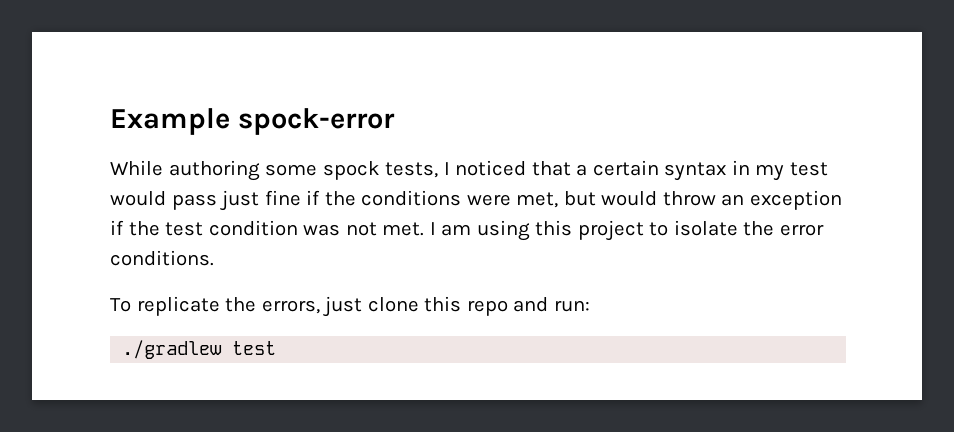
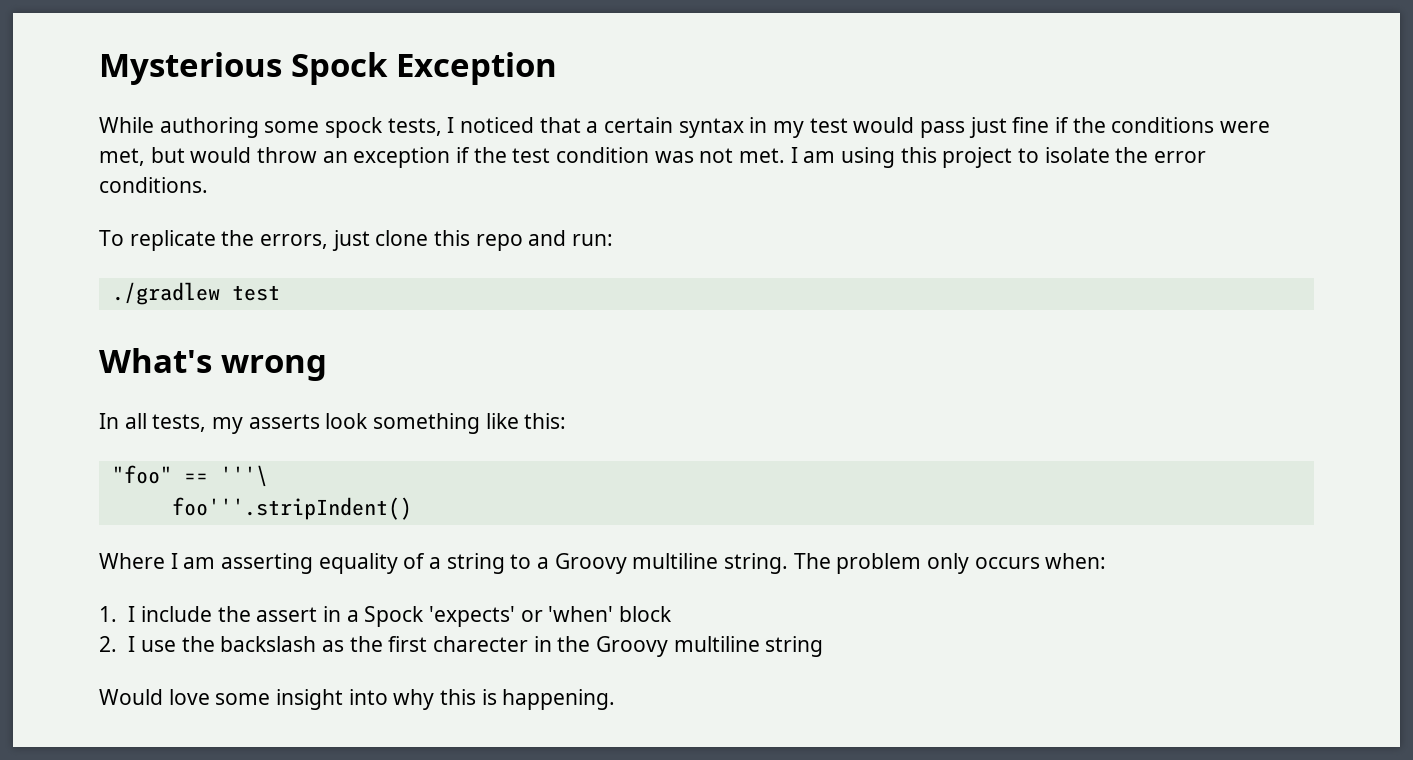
[110,108,395,135] Example spock-error -> [99,52,557,85] Mysterious Spock Exception
(277, 348) none -> [99,348,327,381] [99,413,567,434] [111,465,268,487] [171,497,412,520] [99,553,1107,574] [99,606,673,627] [99,636,824,657] [99,689,616,710] // What's wrong // In all tests, my asserts look something like this: // "foo" == '''\ // foo'''.stripIndent() // Where I am asserting equality of a string to a Groovy multiline string. The problem only occurs when: // 1. I include the assert in a Spock 'expects' or 'when' block // 2. I use the backslash as the first charecter in the Groovy multiline string // Would love some insight into why this is happening.

